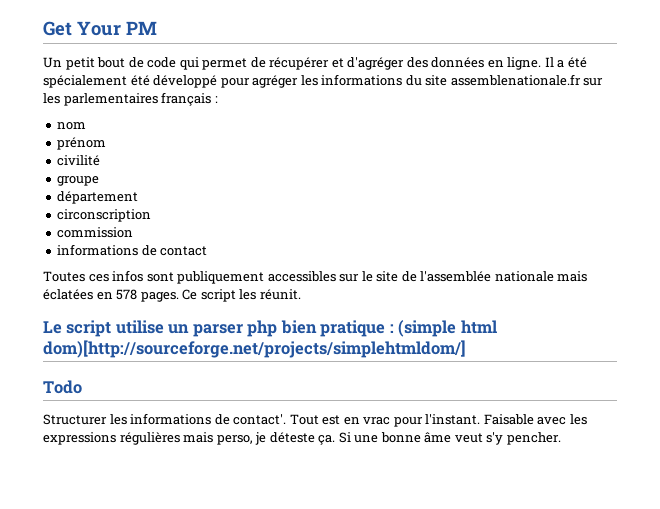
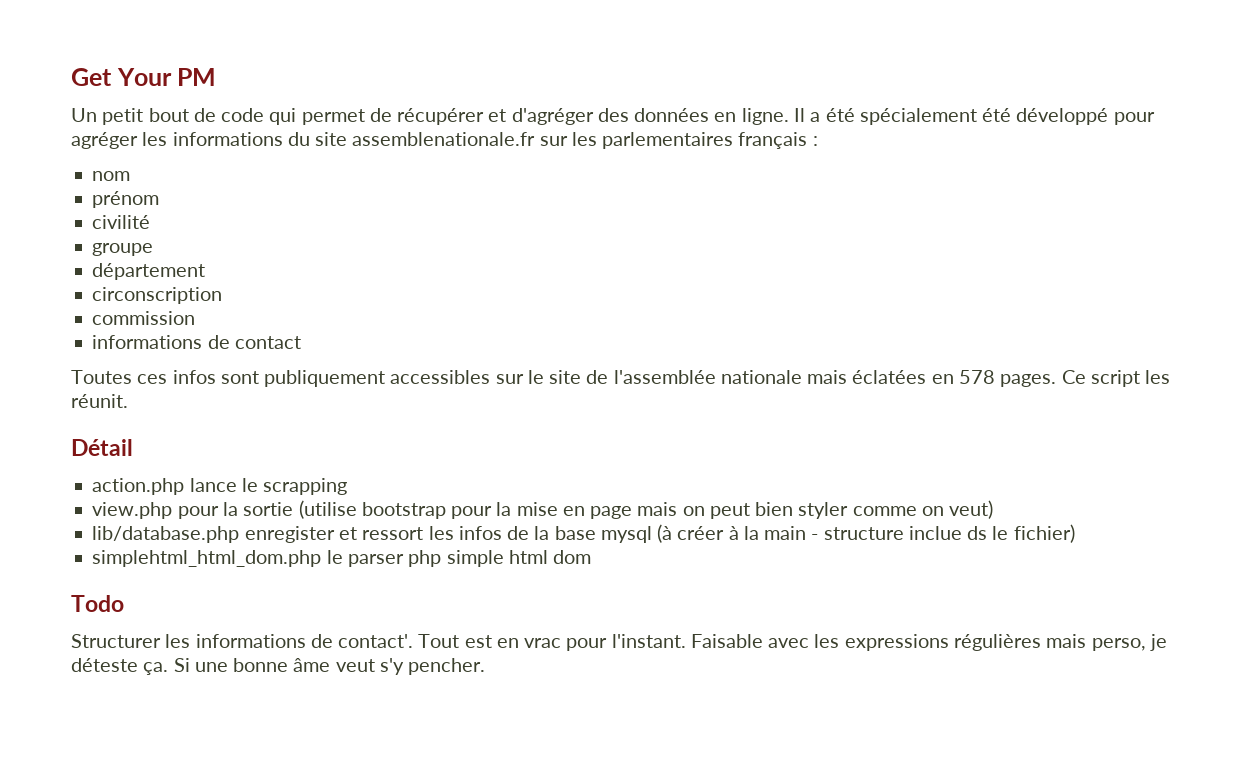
[43,320,497,337] [43,340,466,358] Le script utilise un parser php bien pratique : (simple html dom)[http://sourceforge.net/projects/simplehtmldom/] -> [71,439,133,456] [92,478,348,495] [92,500,994,519] [92,524,1075,543] [92,550,592,567] Détail // action.php lance le scrapping // view.php pour la sortie (utilise bootstrap pour la mise en page mais on peut bien styler comme on veut) // lib/database.php enregister et ressort les infos de la base mysql (à créer à la main - structure inclue ds le fichier) // simplehtml_html_dom.php le parser php simple html dom

